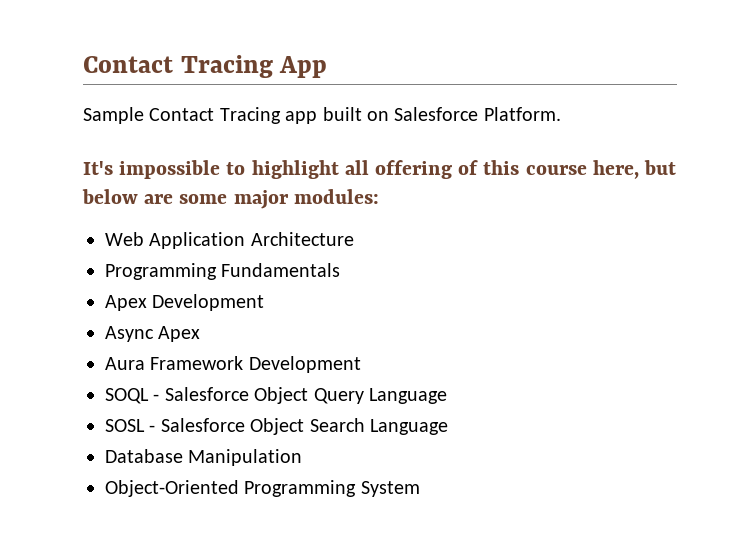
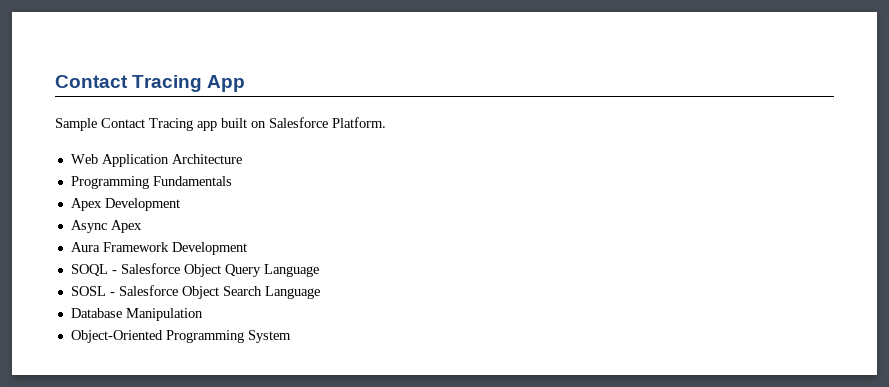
[83,160,677,179] [82,189,379,209] // It's impossible to highlight all offering of this course here, but below are some major modules: -> (386, 122) none

